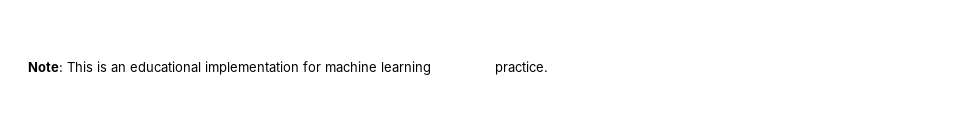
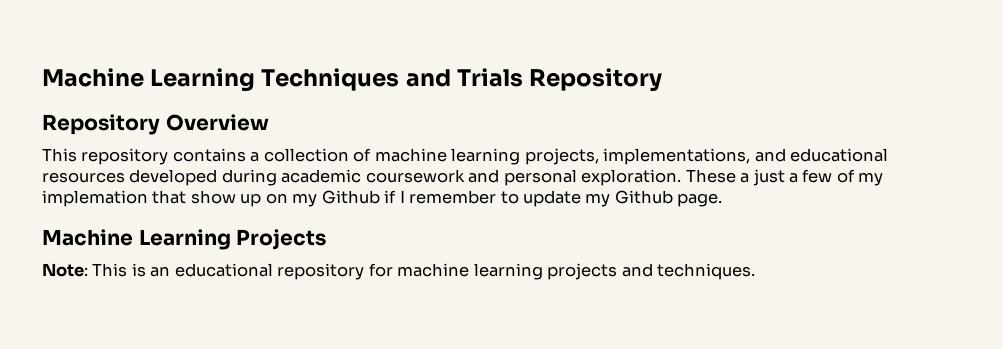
(28, 67) none -> [42,68,663,92] [42,114,269,135] [42,148,889,165] [42,169,884,186] [42,190,723,207] [42,229,327,250] Machine Learning Techniques and Trials Repository // Repository Overview // This repository contains a collection of machine learning projects, implementations, and educational resources developed during academic coursework and personal exploration. These a just a few of my implemation that show up on my Github if I remember to update my Github page. // Machine Learning Projects //
[205,61,299,75] implementation -> [277,263,365,280] repository
[495,61,548,75] practice. -> [547,263,756,280] projects and techniques.

